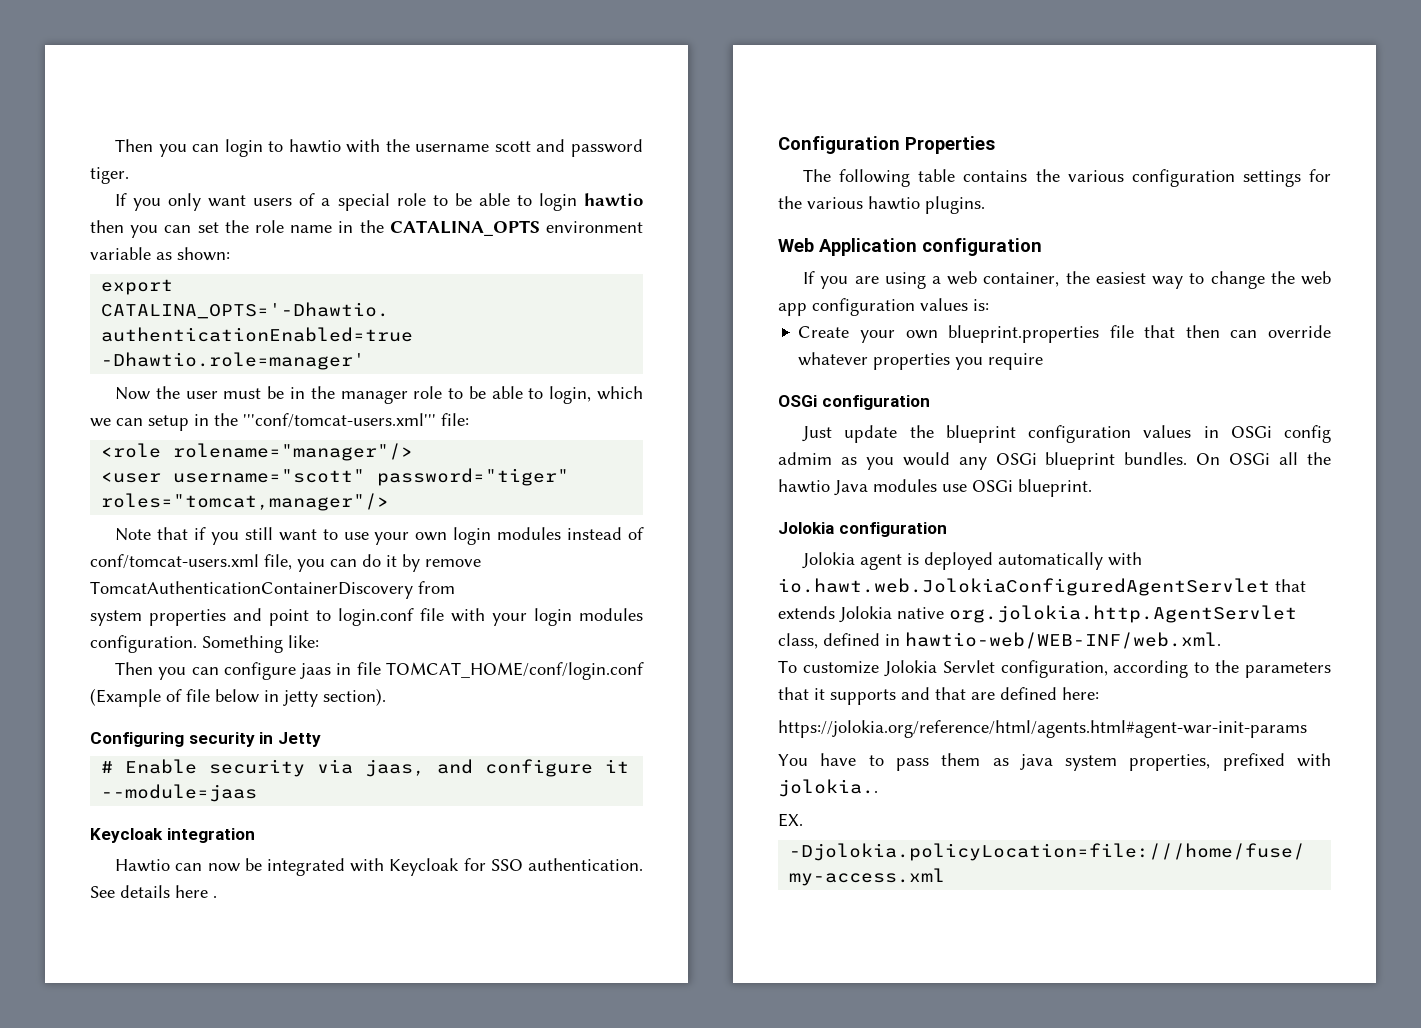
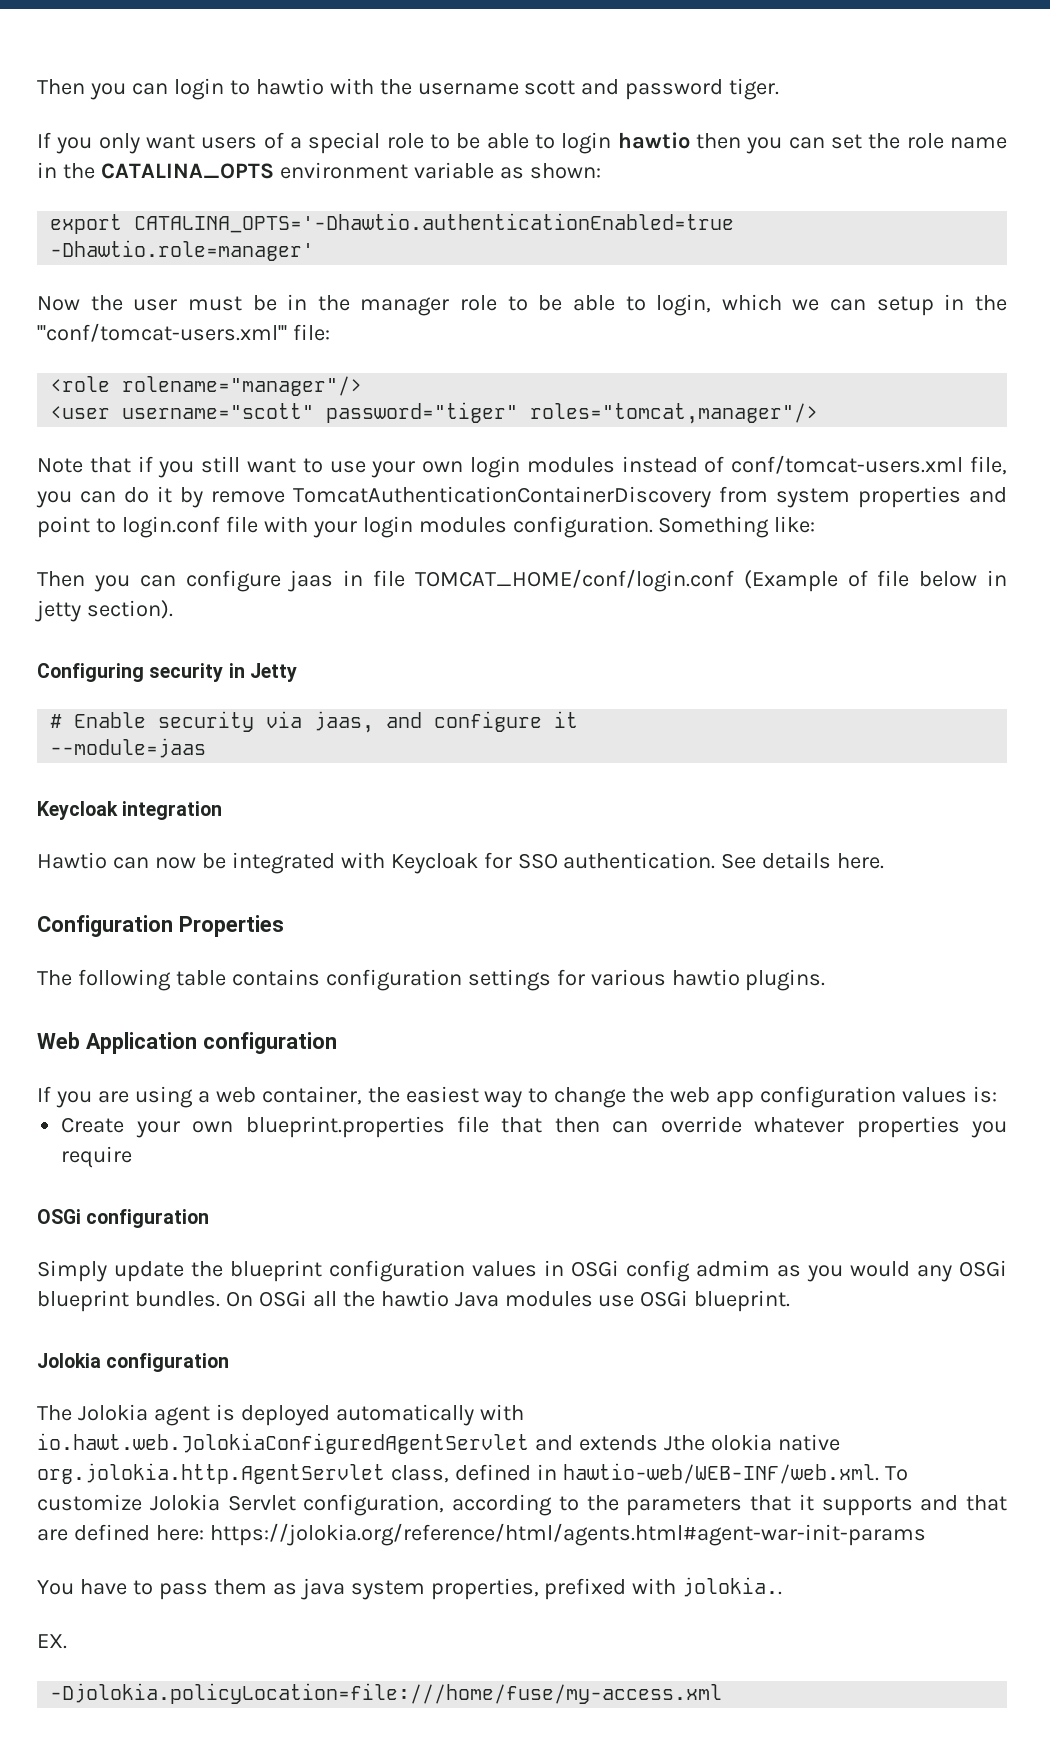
(455, 587) // -> (768, 494) none
[175,885,217,898] here . -> [837,853,885,869] here.
[1035,169,1124,182] the various -> (320, 977) none
[778,196,802,209] the -> (585, 977) none
[802,426,833,442] Just -> [37,1260,107,1282] Simply
(947, 529) none -> [37,1405,72,1421] The
[1275,579,1306,592] [778,606,892,623] that extends Jolokia -> [534,1434,772,1451] and extends Jthe olokia
(1221, 640) // -> (879, 1473) none
(1099, 693) // -> (204, 1533) none

